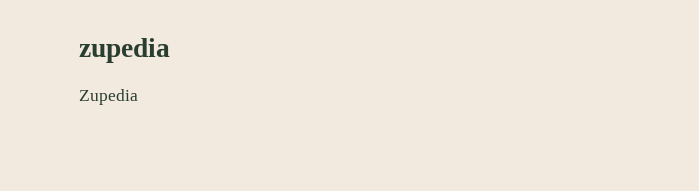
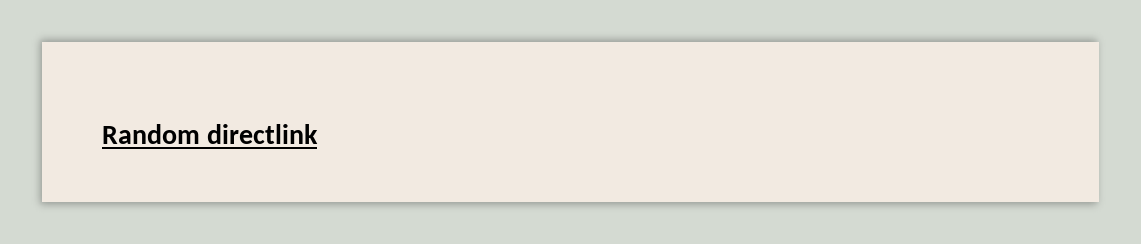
[79,38,170,63] [79,89,138,105] zupedia // Zupedia -> [102,124,319,144] Random directlink

